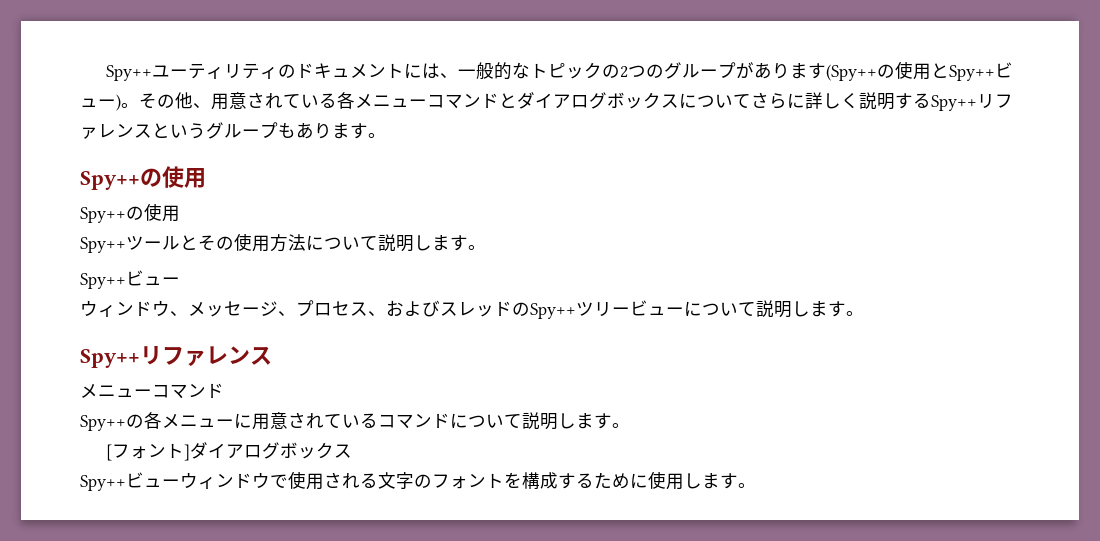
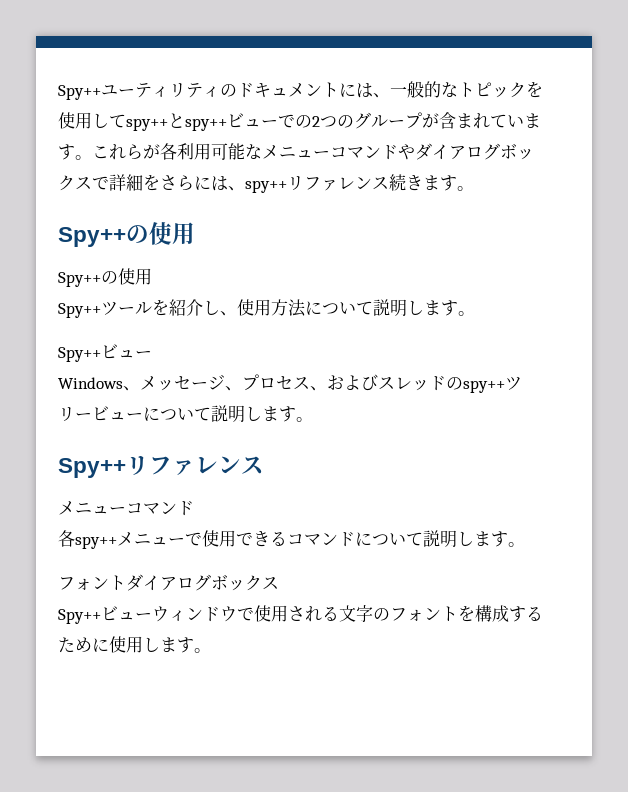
(603, 70) none -> [526,81,543,98] [58,112,295,131] を使用してspy++とspy++ビューで
[754,61,1014,81] [80,92,1013,111] [80,122,332,139] あります(Spy++の使用とSpy++ビュー)。その他、用意されている各メニューコマンドとダイアログボックスについてさらに詳しく説明するSpy++リファレンスというグループもあり -> [439,112,541,129] [58,143,534,160] [58,174,423,193] 含まれています。これらが各利用可能なメニューコマンドやダイアログボックスで詳細をさらには、spy++リファレンス続き
[180,235,234,251] とその -> [152,299,237,316] を紹介し、
[80,300,170,317] ウィンドウ -> [58,377,123,389] Windows
[530,303,576,319] Spy++ -> [463,380,505,393] spy++
[80,412,360,431] Spy++の各メニューに用意されてい -> [58,530,270,549] 各spy++メニューで使用でき
[106,443,191,461] [フォント] -> [58,575,126,591] フォント

